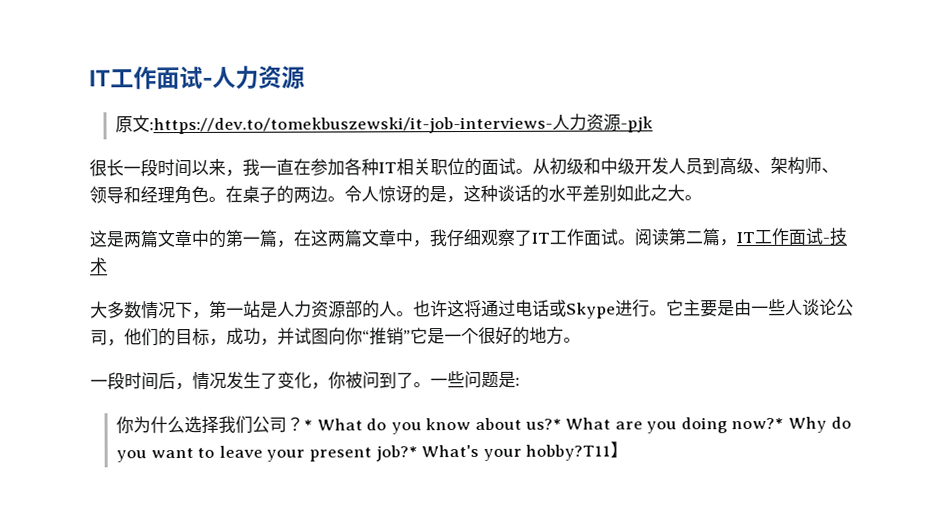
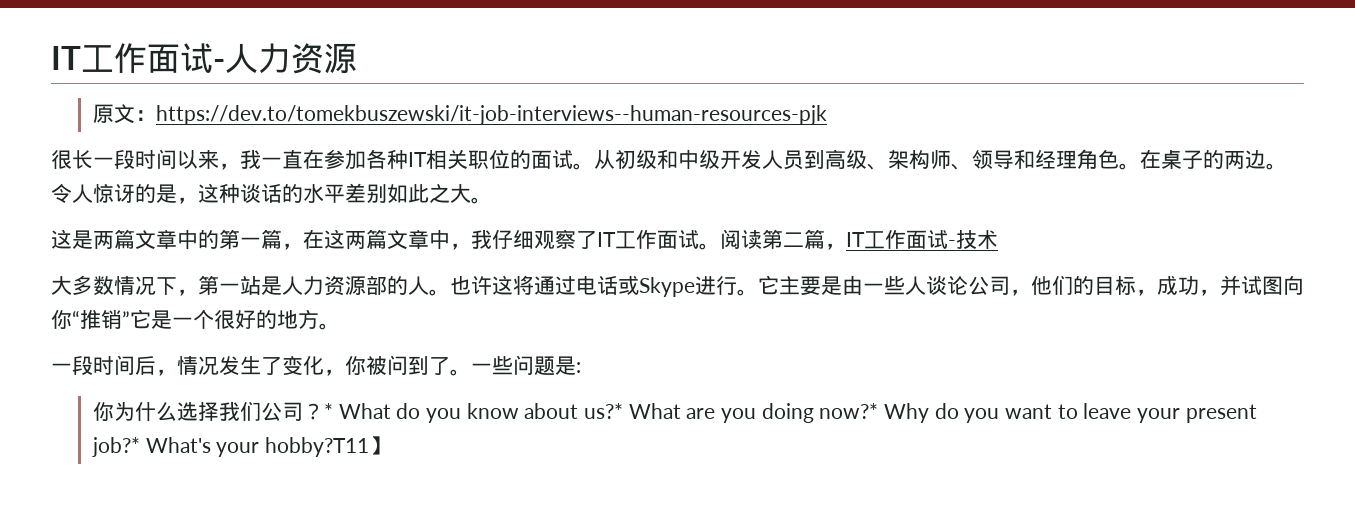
[148,113,653,135] :https://dev.to/tomekbuszewski/it-job-interviews-人力资源-pjk -> [134,105,827,125] ：https://dev.to/tomekbuszewski/it-job-interviews--human-resources-pjk

